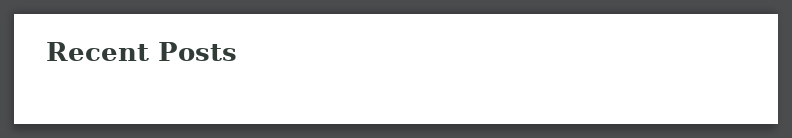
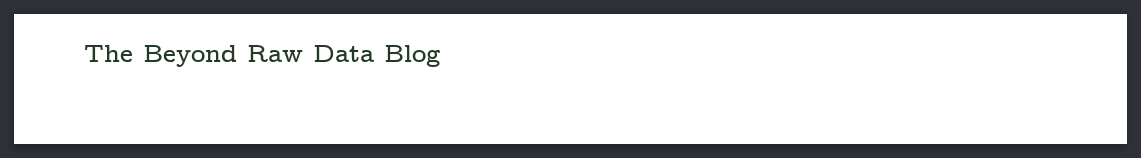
[46,42,237,61] Recent Posts -> [84,45,440,67] The Beyond Raw Data Blog

